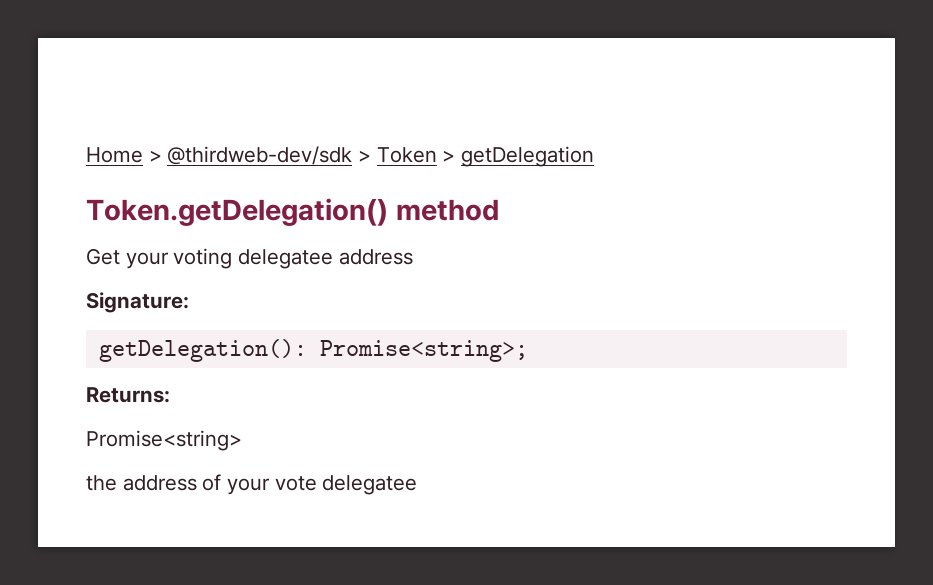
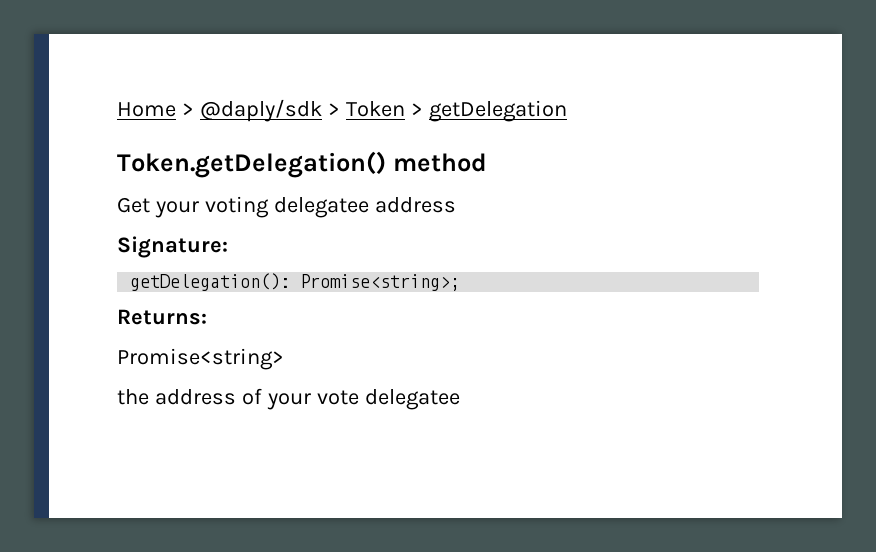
[167,146,353,165] @thirdweb-dev/sdk -> [199,99,322,122] @daply/sdk

